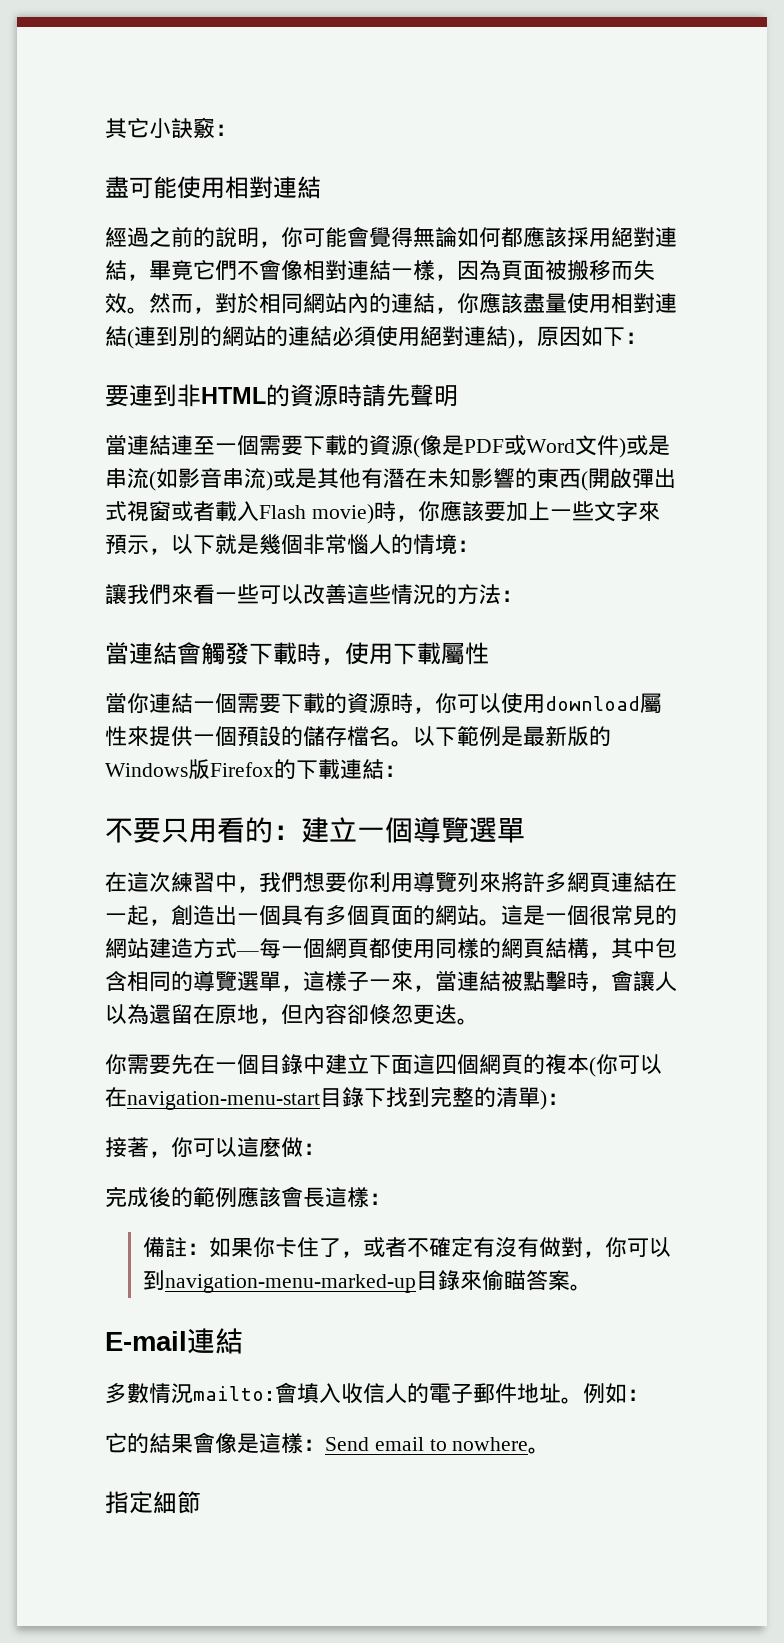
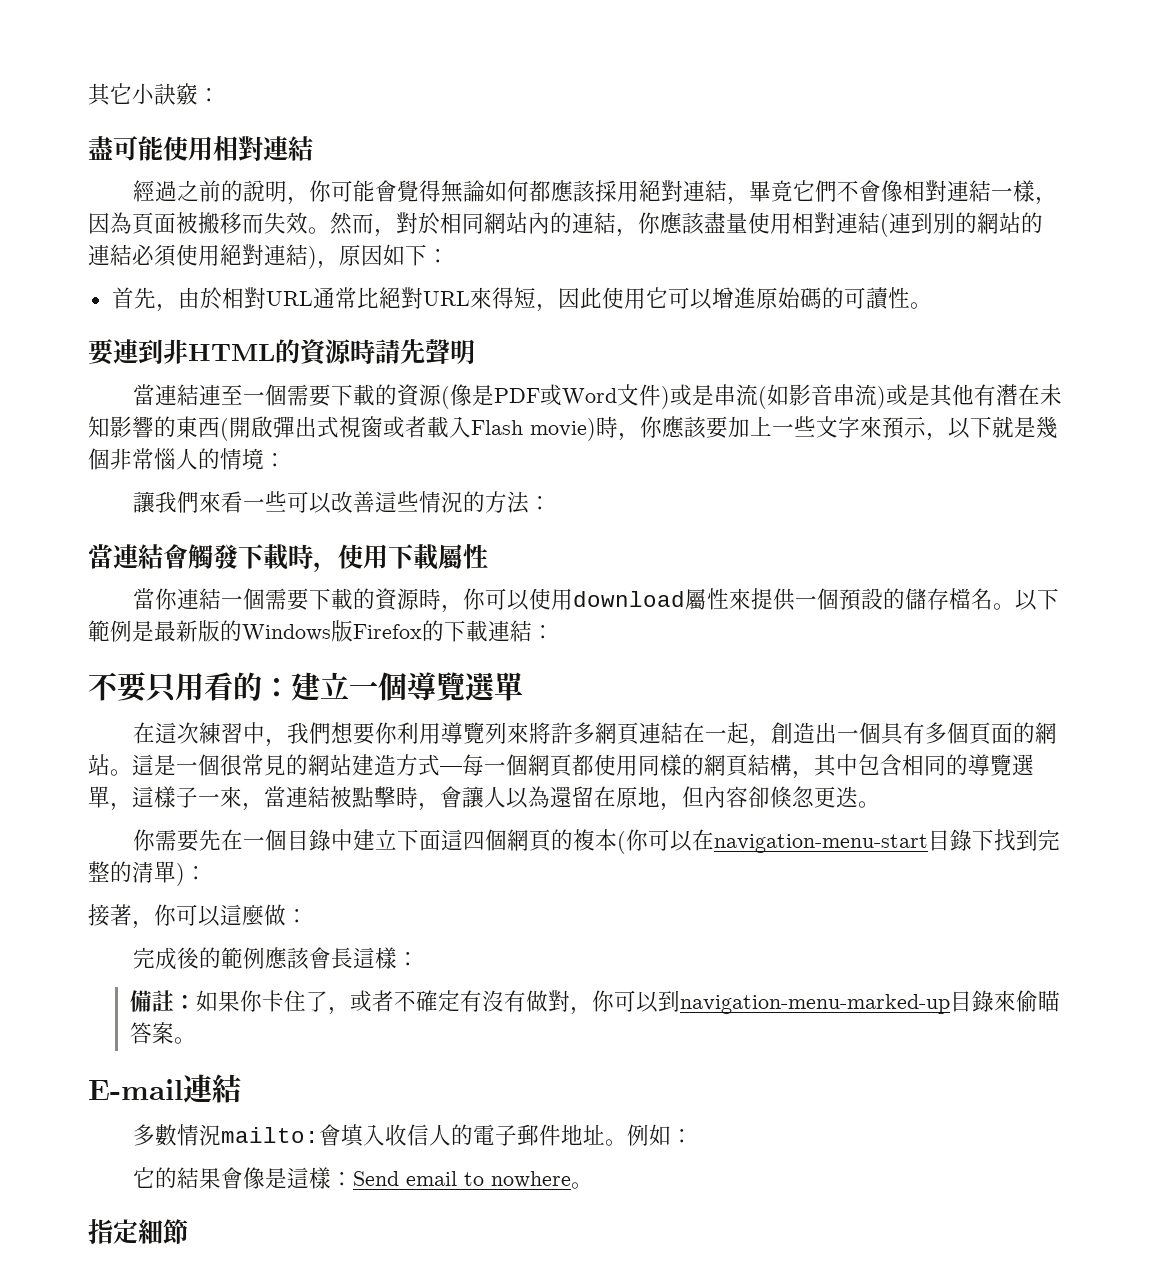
(647, 338) none -> [111,287,932,312] // 首先，由於相對URL通常比絕對URL來得短，因此使用它可以增進原始碼的可讀性。

